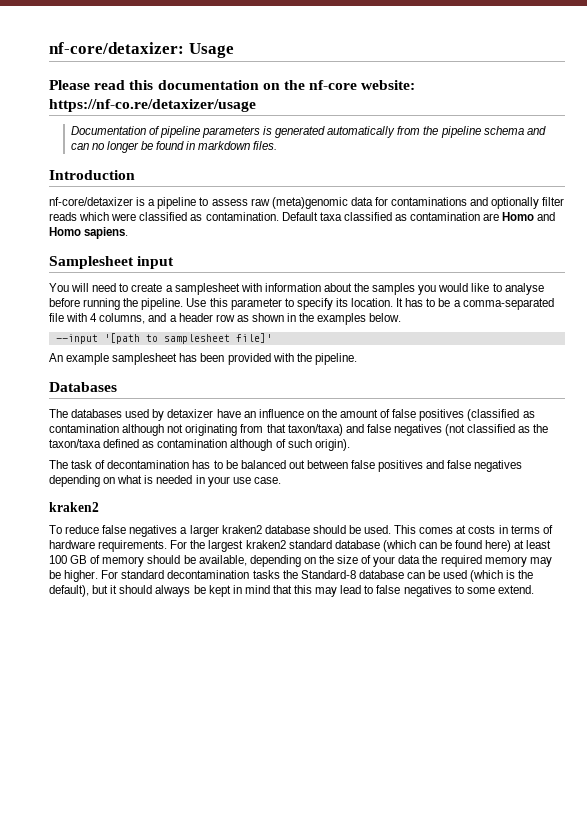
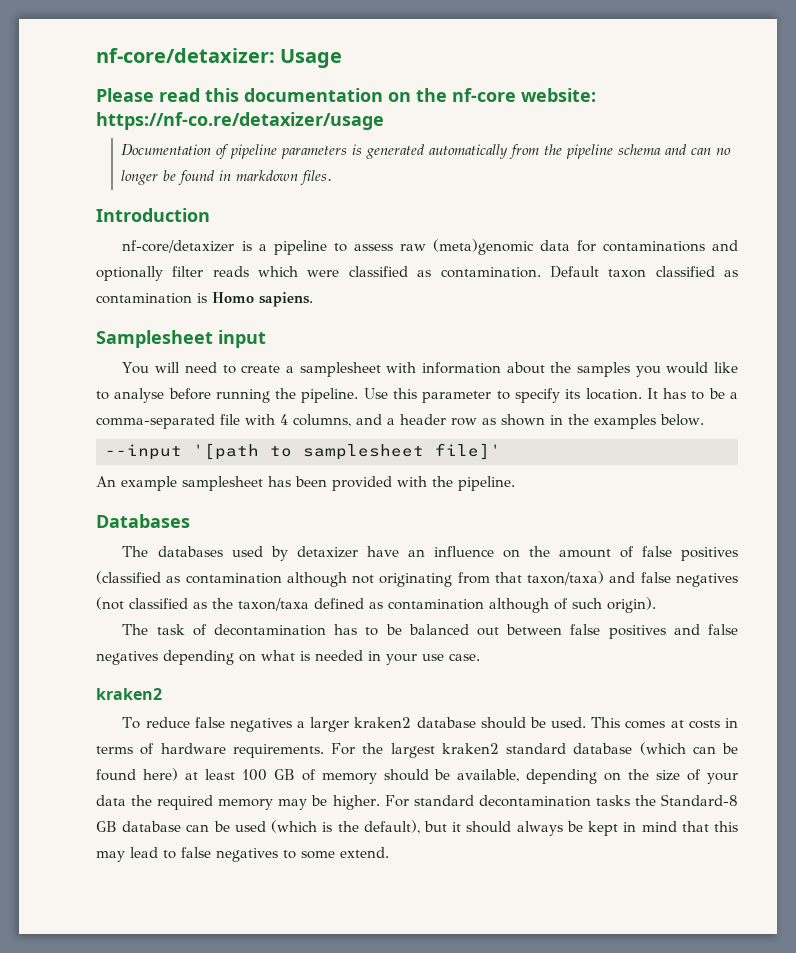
[319,212,342,221] taxa -> [608,269,647,278] taxon
[483,212,556,221] are Homo and -> [197,293,207,303] is
(356, 574) none -> [96,821,117,832] GB

